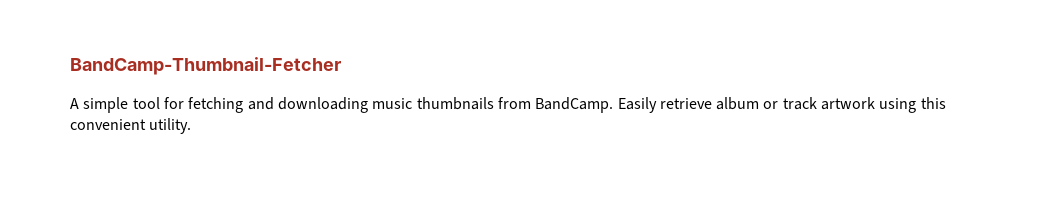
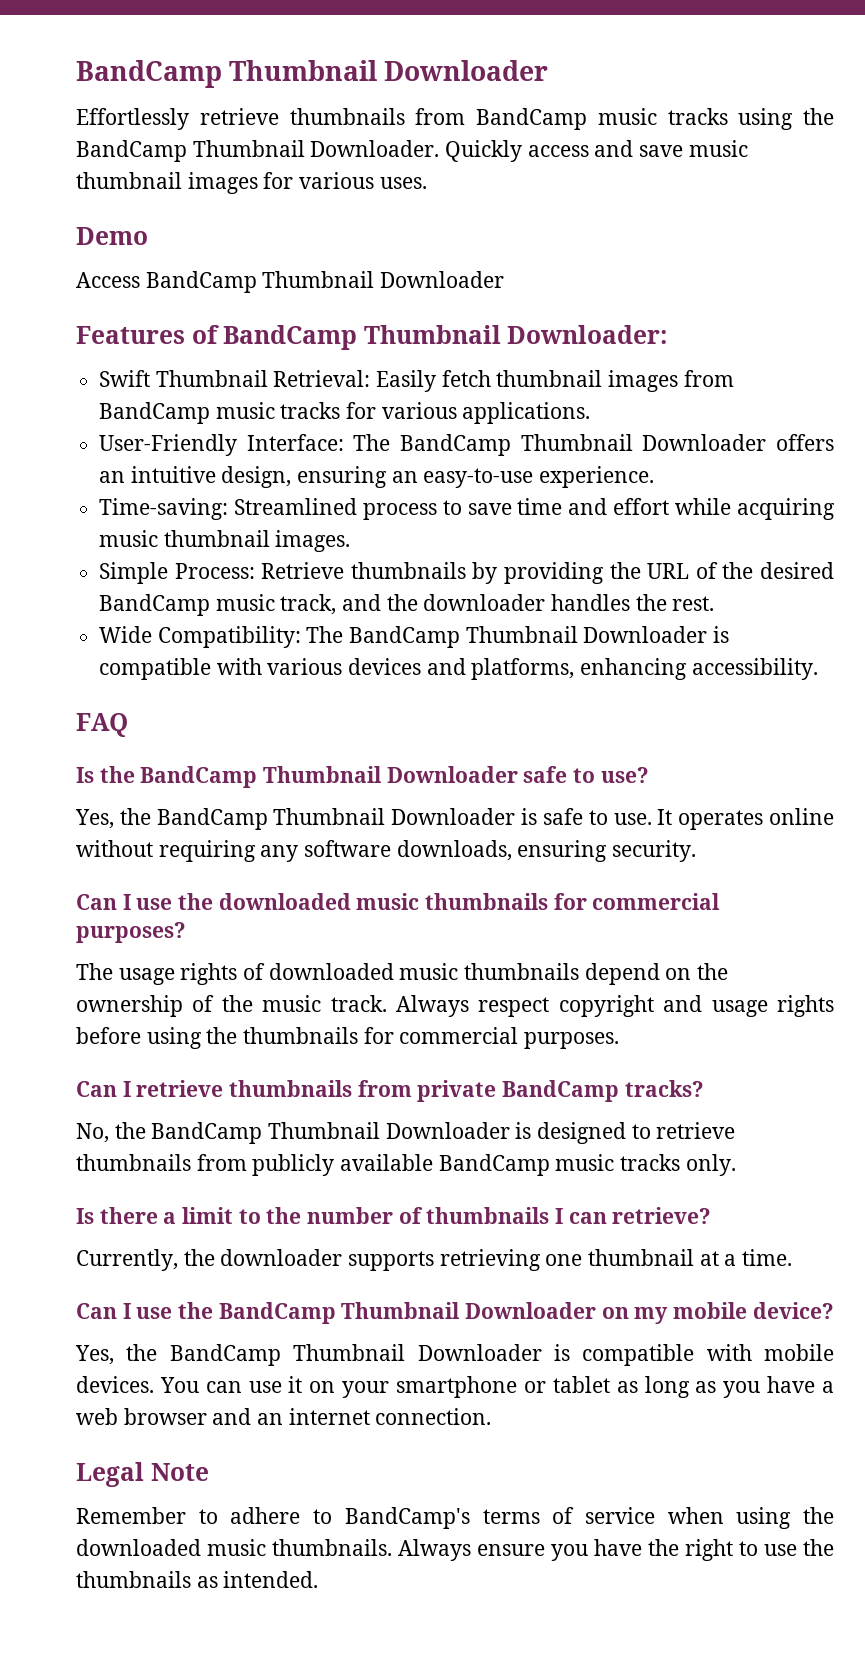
[70,57,341,75] [70,97,946,113] [70,118,192,134] BandCamp-Thumbnail-Fetcher // A simple tool for fetching and downloading music thumbnails from BandCamp. Easily retrieve album or track artwork using this convenient utility. -> [76,60,549,88] [76,108,834,130] [76,140,748,162] [76,172,427,194] [76,227,148,245] [76,271,505,293] [76,325,668,350] [99,370,734,392] [99,402,591,424] [99,434,834,456] [99,466,655,488] [99,498,835,520] [99,530,351,552] [99,562,835,584] [99,594,715,616] [99,626,730,648] [99,658,818,680] [76,713,128,737] [76,766,649,788] [75,808,835,830] [76,840,697,862] [76,893,721,910] [76,922,186,943] [76,963,729,985] [76,995,834,1017] [76,1027,620,1049] [76,1080,704,1102] [76,1122,736,1144] [76,1154,736,1176] [76,1207,712,1224] [76,1249,793,1271] [76,1302,834,1324] [75,1344,834,1366] [76,1376,835,1398] [76,1408,492,1425] [76,1462,209,1487] [76,1507,834,1529] [76,1539,834,1561] [76,1571,319,1588] BandCamp Thumbnail Downloader // Effortlessly retrieve thumbnails from BandCamp music tracks using the BandCamp Thumbnail Downloader. Quickly access and save music thumbnail images for various uses. // Demo // Access BandCamp Thumbnail Downloader // Features of BandCamp Thumbnail Downloader: // Swift Thumbnail Retrieval: Easily fetch thumbnail images from BandCamp music tracks for various applications. // User-Friendly Interface: The BandCamp Thumbnail Downloader offers an intuitive design, ensuring an easy-to-use experience. // Time-saving: Streamlined process to save time and effort while acquiring music thumbnail images. // Simple Process: Retrieve thumbnails by providing the URL of the desired BandCamp music track, and the downloader handles the rest. // Wide Compatibility: The BandCamp Thumbnail Downloader is compatible with various devices and platforms, enhancing accessibility. // FAQ // Is the BandCamp Thumbnail Downloader safe to use? // Yes, the BandCamp Thumbnail Downloader is safe to use. It operates online without requiring any software downloads, ensuring security. // Can I use the downloaded music thumbnails for commercial purposes? // The usage rights of downloaded music thumbnails depend on the ownership of the music track. Always respect copyright and usage rights before using the thumbnails for commercial purposes. // Can I retrieve thumbnails from private BandCamp tracks? // No, the BandCamp Thumbnail Downloader is designed to retrieve thumbnails from publicly available BandCamp music tracks only. // Is there a limit to the number of thumbnails I can retrieve? // Currently, the downloader supports retrieving one thumbnail at a time. // Can I use the BandCamp Thumbnail Downloader on my mobile device? // Yes, the BandCamp Thumbnail Downloader is compatible with mobile devices. You can use it on your smartphone or tablet as long as you have a web browser and an internet connection. // Legal Note // Remember to adhere to BandCamp's terms of service when using the downloaded music thumbnails. Always ensure you have the right to use the thumbnails as intended.

